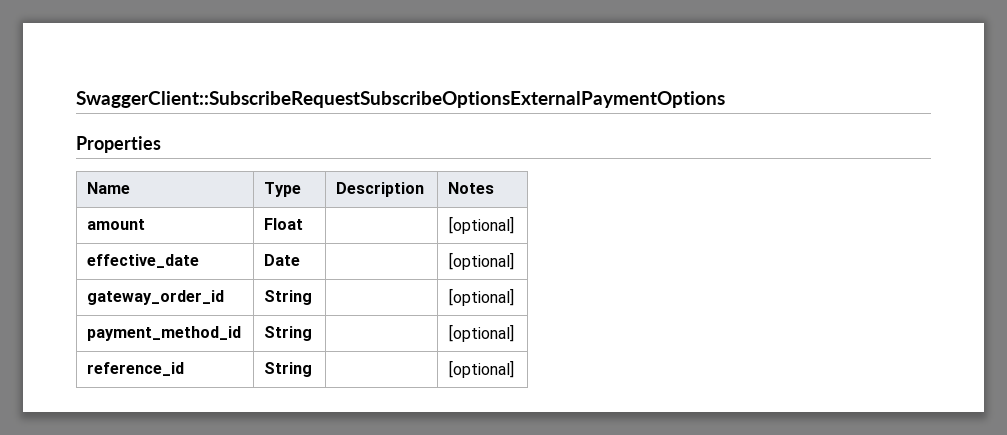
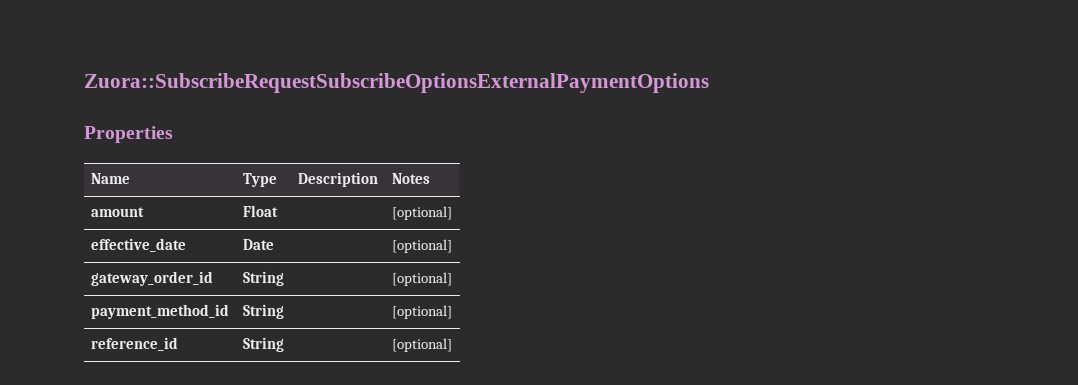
[76,91,725,108] SwaggerClient::SubscribeRequestSubscribeOptionsExternalPaymentOptions -> [84,73,709,93] Zuora::SubscribeRequestSubscribeOptionsExternalPaymentOptions

